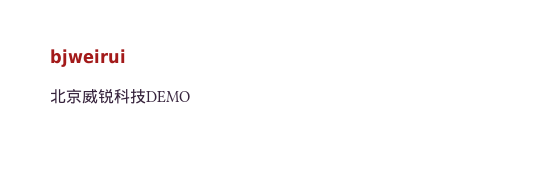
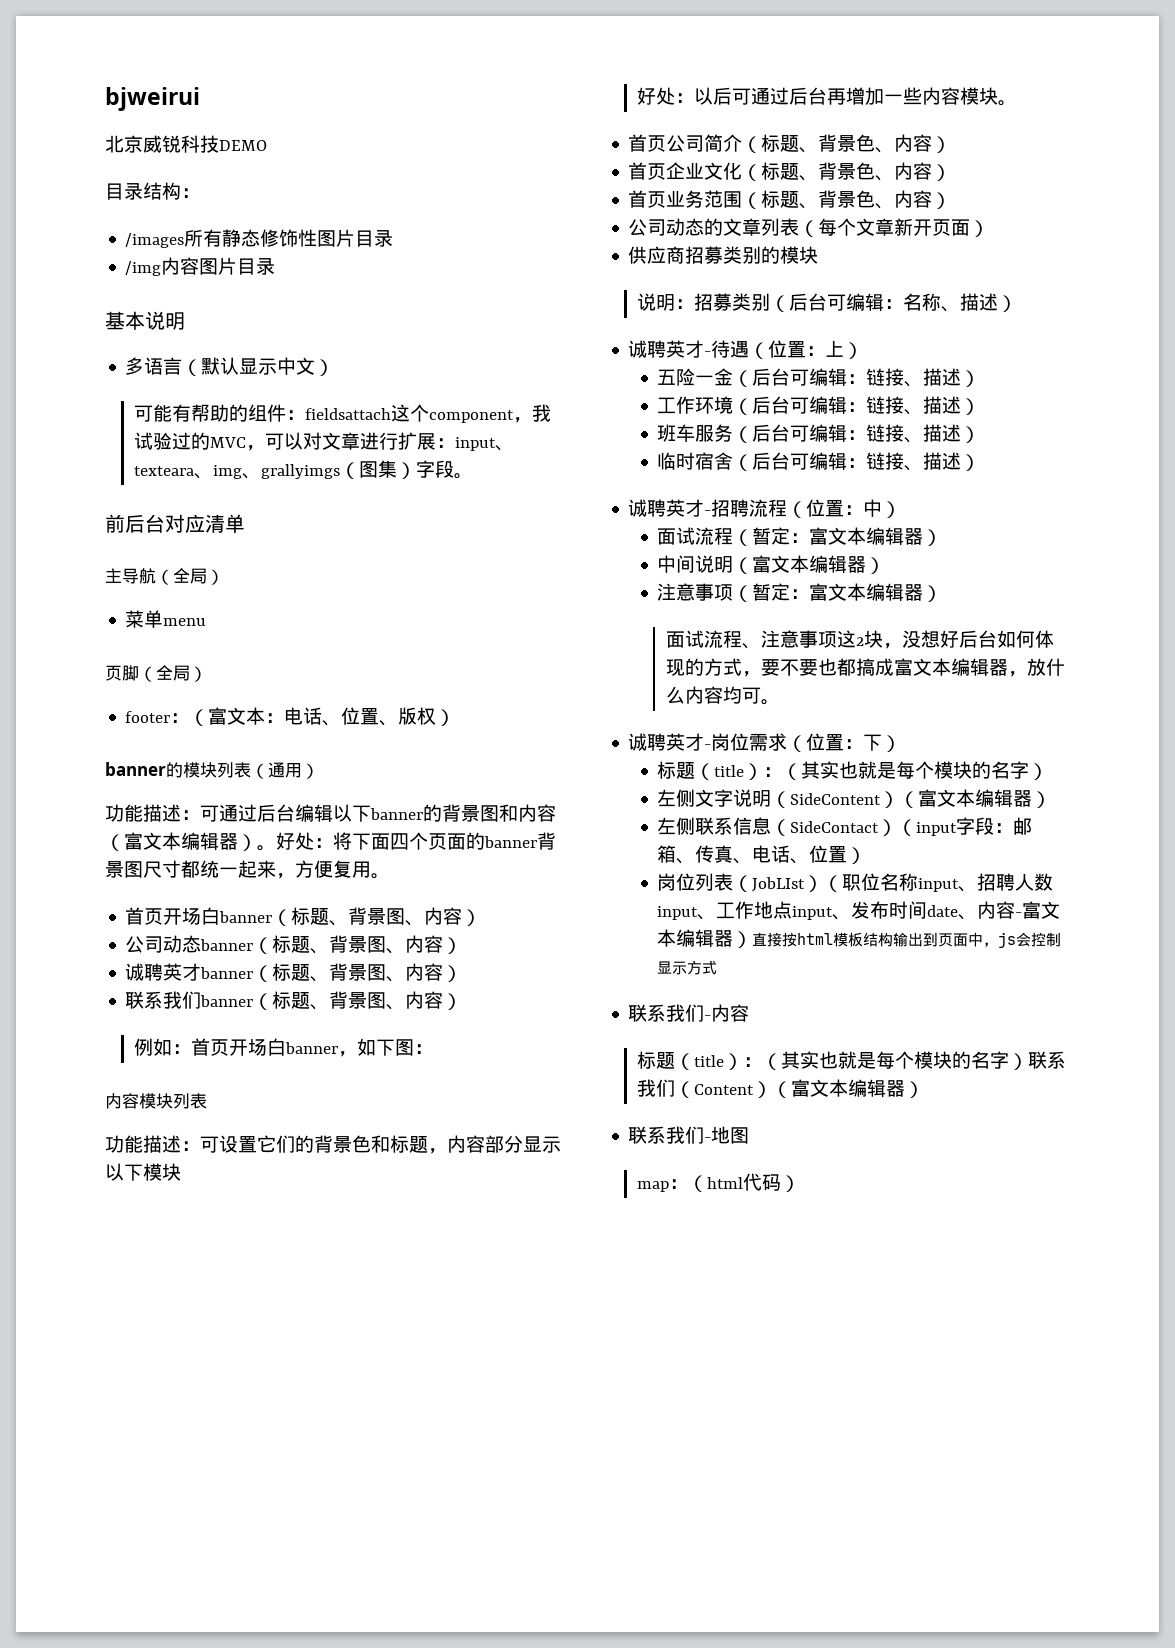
(190, 96) none -> [105,182,200,200] [125,229,394,248] [125,257,276,276] [105,311,185,330] [125,357,335,376] [133,404,551,423] [133,432,514,451] [133,460,473,479] [105,514,245,533] [105,568,224,585] [125,610,207,628] [105,665,207,682] [125,707,456,726] [105,762,319,779] [105,804,556,823] [105,832,556,851] [105,860,390,879] [125,907,482,926] [125,935,463,954] [125,963,463,982] [125,991,463,1010] [133,1038,433,1057] [105,1093,207,1109] [105,1135,561,1154] [105,1163,181,1181] [636,87,1017,106] [628,134,952,153] [628,162,952,181] [628,190,952,209] [628,218,990,237] [628,246,819,264] [636,293,1017,312] [628,340,864,359] [657,368,981,387] [657,396,981,415] [657,424,981,443] [657,452,981,471] [628,499,902,518] [657,527,943,546] [657,555,886,574] [657,583,943,602] [665,630,1054,649] [665,658,1065,677] [665,686,780,705] [628,733,902,752] [657,761,1049,780] [657,789,1052,808] [657,817,1033,836] [657,845,867,864] [657,873,1054,892] [657,901,1061,920] [657,929,1062,948] [657,960,718,975] [628,1004,750,1022] [636,1051,1066,1070] [636,1079,924,1098] [628,1126,750,1144] [636,1173,800,1192] // 目录结构： // /images所有静态修饰性图片目录 // /img内容图片目录 // 基本说明 // 多语言（默认显示中文） // 可能有帮助的组件：fieldsattach这个component，我试验过的MVC，可以对文章进行扩展：input、texteara、img、grallyimgs（图集）字段。 // 前后台对应清单 // 主导航（全局） // 菜单menu // 页脚（全局） // footer：（富文本：电话、位置、版权） // banner的模块列表（通用） // 功能描述：可通过后台编辑以下banner的背景图和内容（富文本编辑器）。好处：将下面四个页面的banner背景图尺寸都统一起来，方便复用。 // 首页开场白banner（标题、背景图、内容） // 公司动态banner（标题、背景图、内容） // 诚聘英才banner（标题、背景图、内容） // 联系我们banner（标题、背景图、内容） // 例如：首页开场白banner，如下图： // 内容模块列表 // 功能描述：可设置它们的背景色和标题，内容部分显示以下模块 // 好处：以后可通过后台再增加一些内容模块。 // 首页公司简介（标题、背景色、内容） // 首页企业文化（标题、背景色、内容） // 首页业务范围（标题、背景色、内容） // 公司动态的文章列表（每个文章新开页面） // 供应商招募类别的模块 // 说明：招募类别（后台可编辑：名称、描述） // 诚聘英才-待遇（位置：上） // 五险一金（后台可编辑：链接、描述） // 工作环境（后台可编辑：链接、描述） // 班车服务（后台可编辑：链接、描述） // 临时宿舍（后台可编辑：链接、描述） // 诚聘英才-招聘流程（位置：中） // 面试流程（暂定：富文本编辑器） // 中间说明（富文本编辑器） // 注意事项（暂定：富文本编辑器） // 面试流程、注意事项这2块，没想好后台如何体现的方式，要不要也都搞成富文本编辑器，放什么内容均可。 // 诚聘英才-岗位需求（位置：下） // 标题（title）：（其实也就是每个模块的名字） // 左侧文字说明（SideContent）（富文本编辑器） // 左侧联系信息（SideContact）（input字段：邮箱、传真、电话、位置） // 岗位列表（JobLIst）（职位名称input、招聘人数input、工作地点input、发布时间date、内容-富文本编辑器）直接按html模板结构输出到页面中，js会控制显示方式 // 联系我们-内容 // 标题（title）：（其实也就是每个模块的名字）联系我们（Content）（富文本编辑器） // 联系我们-地图 // map：（html代码）

